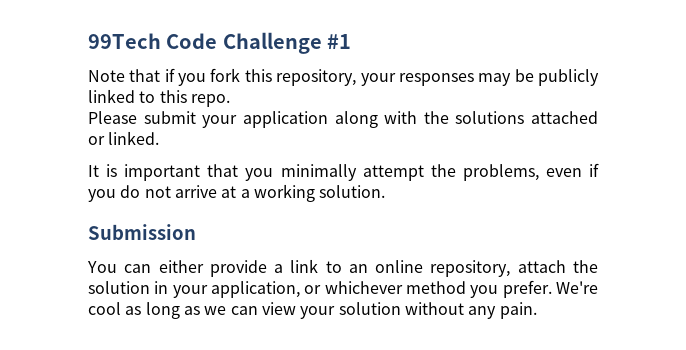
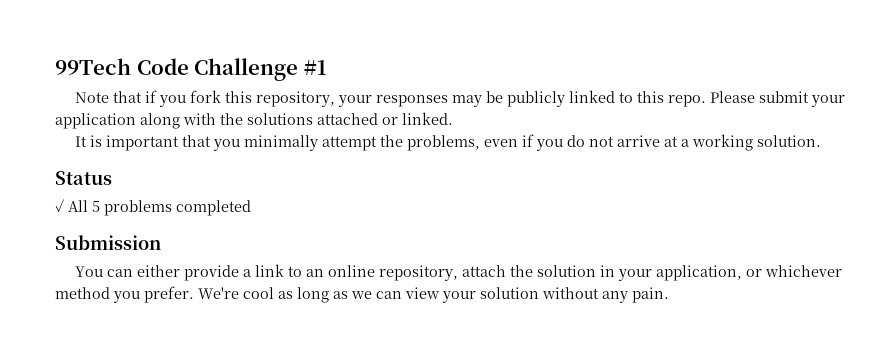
(230, 100) // -> (706, 101) none
(386, 191) none -> [55,171,112,185] [55,199,251,216] // Status // ✓ All 5 problems completed

